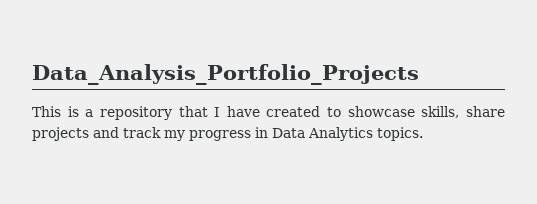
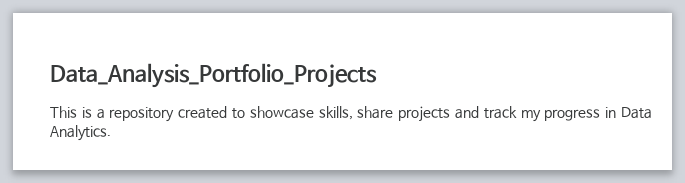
[178,106,260,117] that I have -> (175, 114) none
[308,127,423,141] Analytics topics. -> [50,125,111,141] Analytics.

